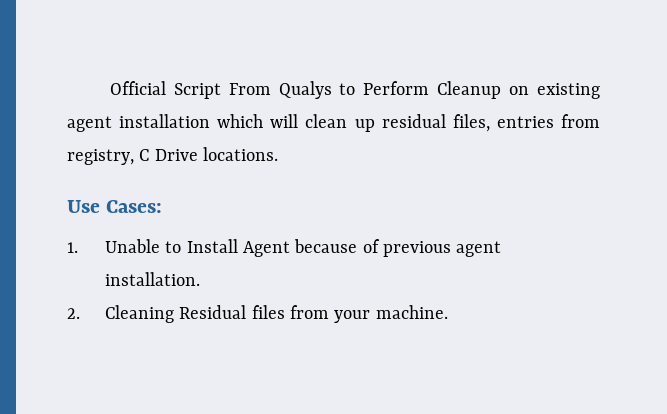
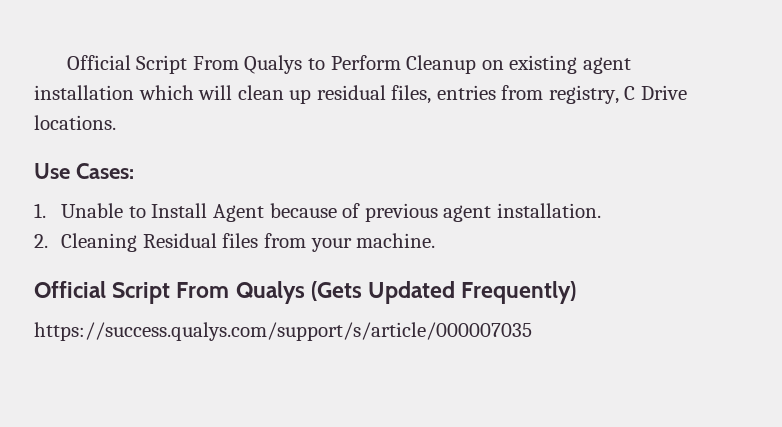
(448, 312) none -> [34,281,577,304] [34,322,532,341] // Official Script From Qualys (Gets Updated Frequently) // https://success.qualys.com/support/s/article/000007035

